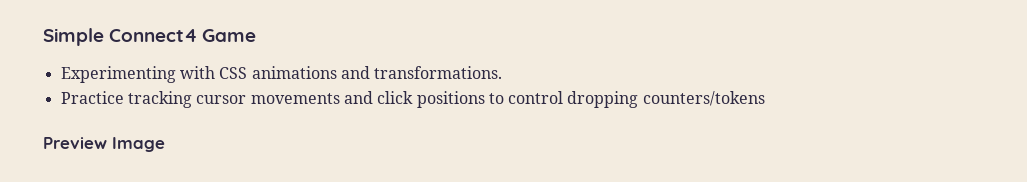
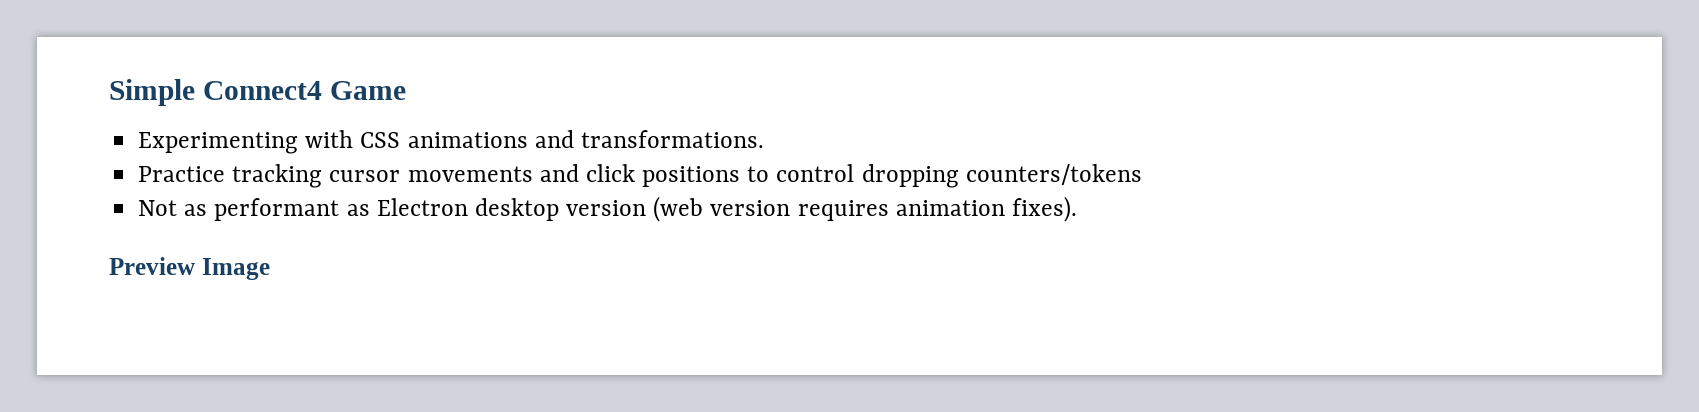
(765, 98) none -> [138,196,1077,222] // Not as performant as Electron desktop version (web version requires animation fixes).

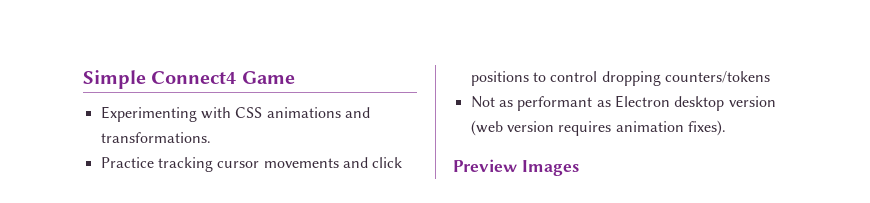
[201,258,270,280] Image -> [521,160,579,176] Images

